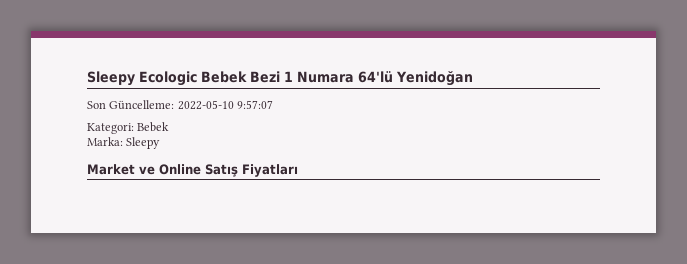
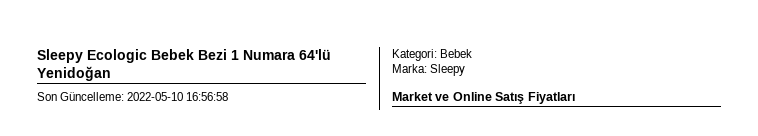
[237,100,274,109] 9:57:07 -> [186,92,229,101] 16:56:58

